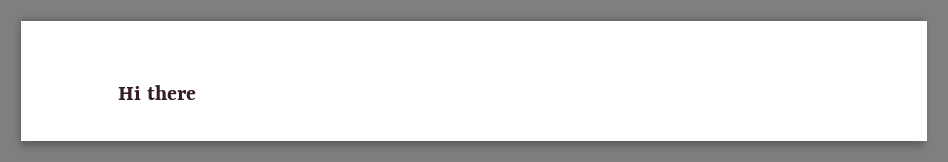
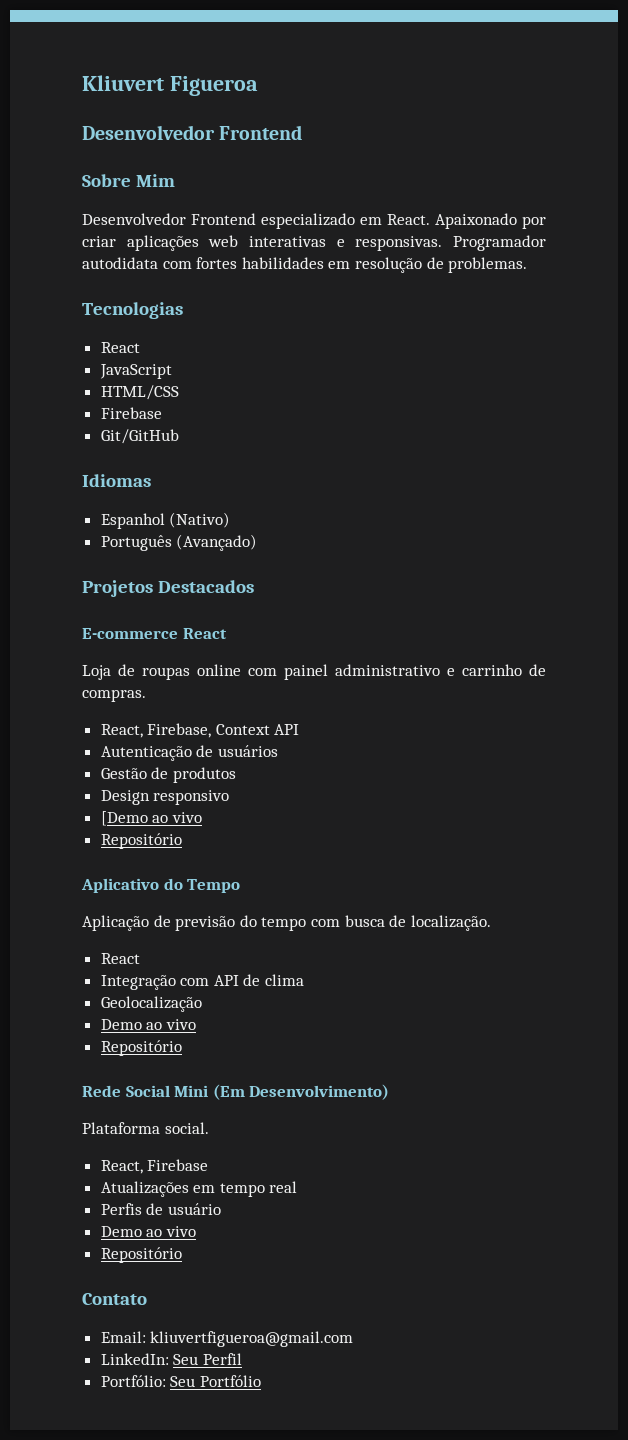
[118,85,197,100] Hi there -> [82,75,258,96] [82,125,303,140] [82,174,175,187] [82,213,546,229] [82,235,546,251] [82,257,528,273] [82,302,183,319] [100,342,140,353] [99,364,172,379] [100,385,179,400] [100,407,162,419] [100,429,179,444] [82,474,151,487] [100,512,231,529] [100,534,258,551] [82,580,254,597] [82,628,227,639] [82,664,546,680] [82,689,146,702] [100,723,300,738] [100,745,278,761] [100,767,236,783] [100,790,230,805] [100,811,202,826] [100,833,182,849] [81,878,241,893] [82,915,491,931] [100,953,140,964] [100,974,305,990] [100,996,202,1012] [100,1019,196,1030] [100,1040,182,1056] [82,1084,390,1100] [82,1122,209,1134] [100,1159,209,1174] [100,1181,298,1197] [100,1203,221,1215] [100,1226,196,1237] [100,1247,182,1263] [82,1293,147,1305] [100,1331,354,1347] [100,1353,242,1365] [100,1375,261,1387] Kliuvert Figueroa // Desenvolvedor Frontend // Sobre Mim // Desenvolvedor Frontend especializado em React. Apaixonado por criar aplicações web interativas e responsivas. Programador autodidata com fortes habilidades em resolução de problemas. // Tecnologias // React // JavaScript // HTML/CSS // Firebase // Git/GitHub // Idiomas // Espanhol (Nativo) // Português (Avançado) // Projetos Destacados // E-commerce React // Loja de roupas online com painel administrativo e carrinho de compras. // React, Firebase, Context API // Autenticação de usuários // Gestão de produtos // Design responsivo // [Demo ao vivo // Repositório // Aplicativo do Tempo // Aplicação de previsão do tempo com busca de localização. // React // Integração com API de clima // Geolocalização // Demo ao vivo // Repositório // Rede Social Mini (Em Desenvolvimento) // Plataforma social. // React, Firebase // Atualizações em tempo real // Perfis de usuário // Demo ao vivo // Repositório // Contato // Email: kliuvertfigueroa@gmail.com // LinkedIn: Seu Perfil // Portfólio: Seu Portfólio

